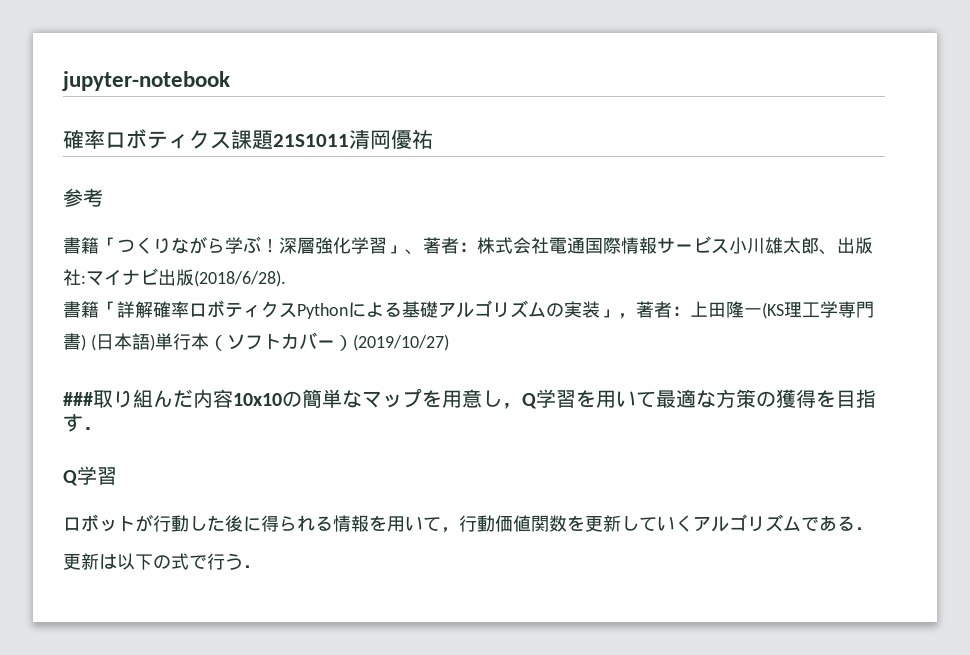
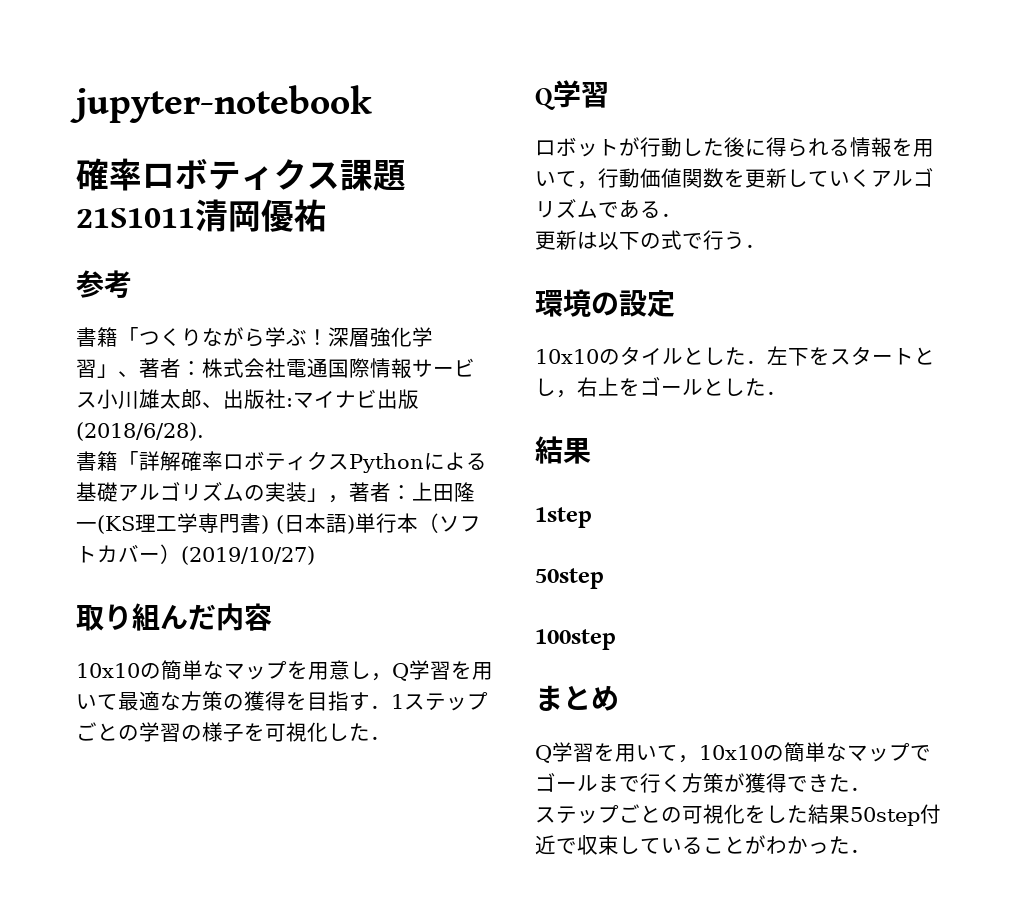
[63,392,93,406] ### -> (315, 555) none
(233, 398) none -> (272, 617) //
(103, 428) none -> [391,692,488,711] [76,722,391,742] 1ステップごとの学習の様子を可視化した．
(261, 566) none -> [535,289,675,317] [535,346,935,366] [535,377,787,398] [535,436,591,464] [535,507,592,528] [535,568,604,589] [535,629,616,650] [535,685,619,711] [535,742,931,763] [535,773,871,793] [535,804,941,826] [535,835,871,855] // 環境の設定 // 10x10のタイルとした．左下をスタートとし，右上をゴールとした． // 結果 // 1step // 50step // 100step // まとめ // Q学習を用いて，10x10の簡単なマップでゴールまで行く方策が獲得できた． // ステップごとの可視化をした結果50step付近で収束していることがわかった．

